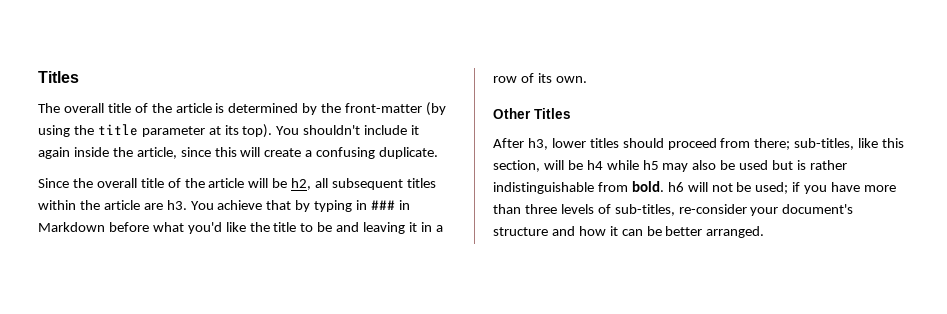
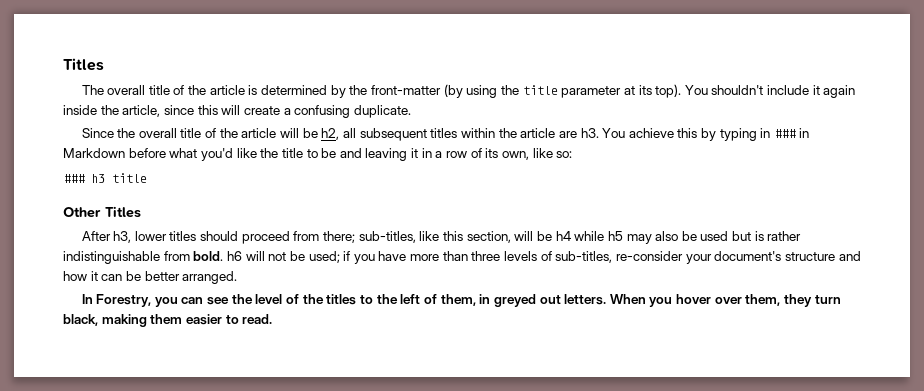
[266,200,292,210] that -> [677,128,698,138] this
[555,76,587,83] own. -> [501,148,573,160] [63,173,147,183] own, like so: // ### h3 title
(765, 232) none -> [81,294,841,307] [63,314,273,327] // In Forestry, you can see the level of the titles to the left of them, in greyed out letters. When you hover over them, they turn black, making them easier to read.

